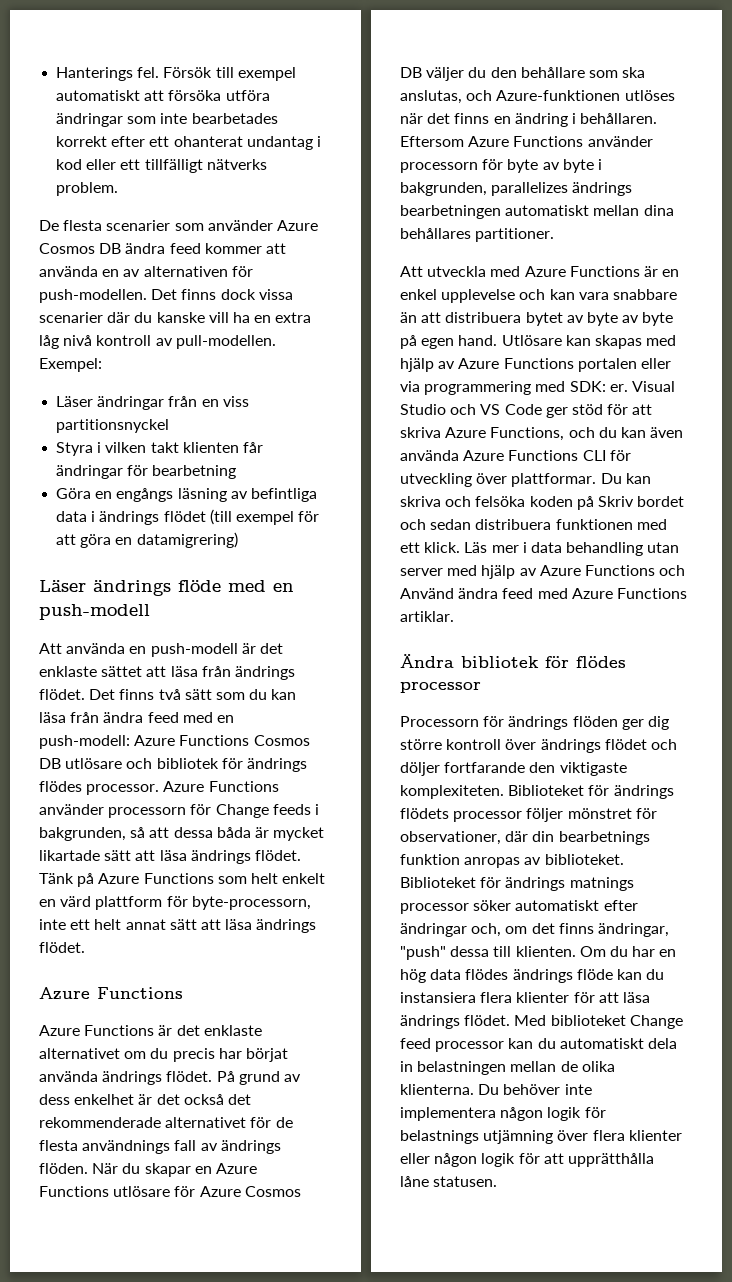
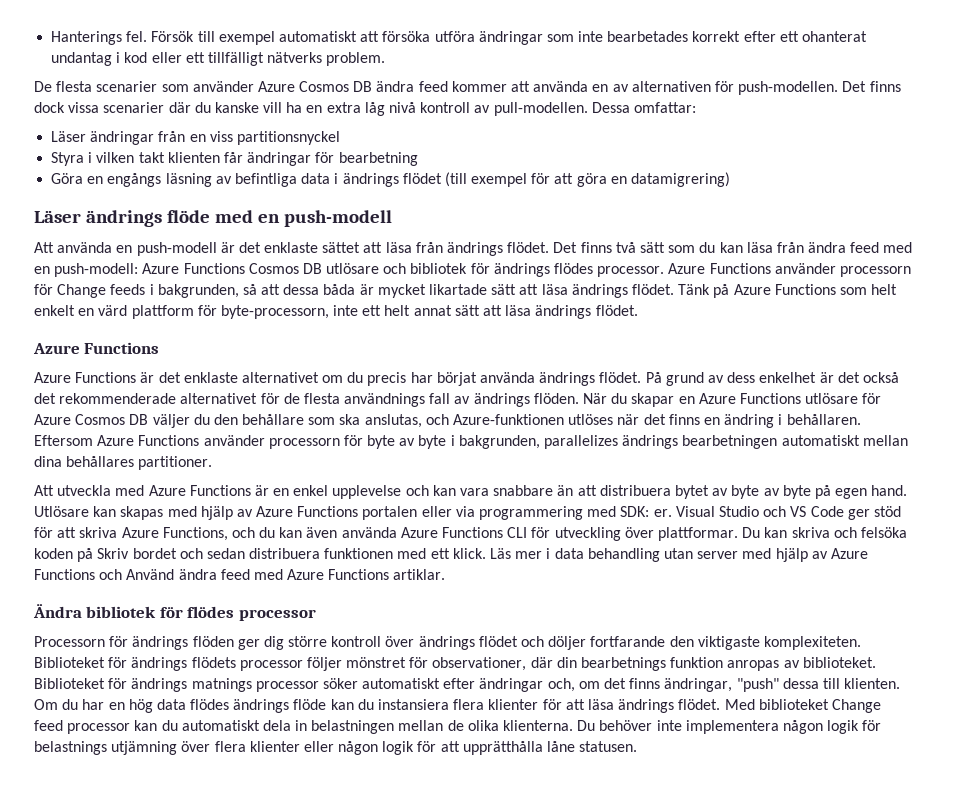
[39,358,102,372] Exempel: -> [591,102,696,113] Dessa omfattar:

